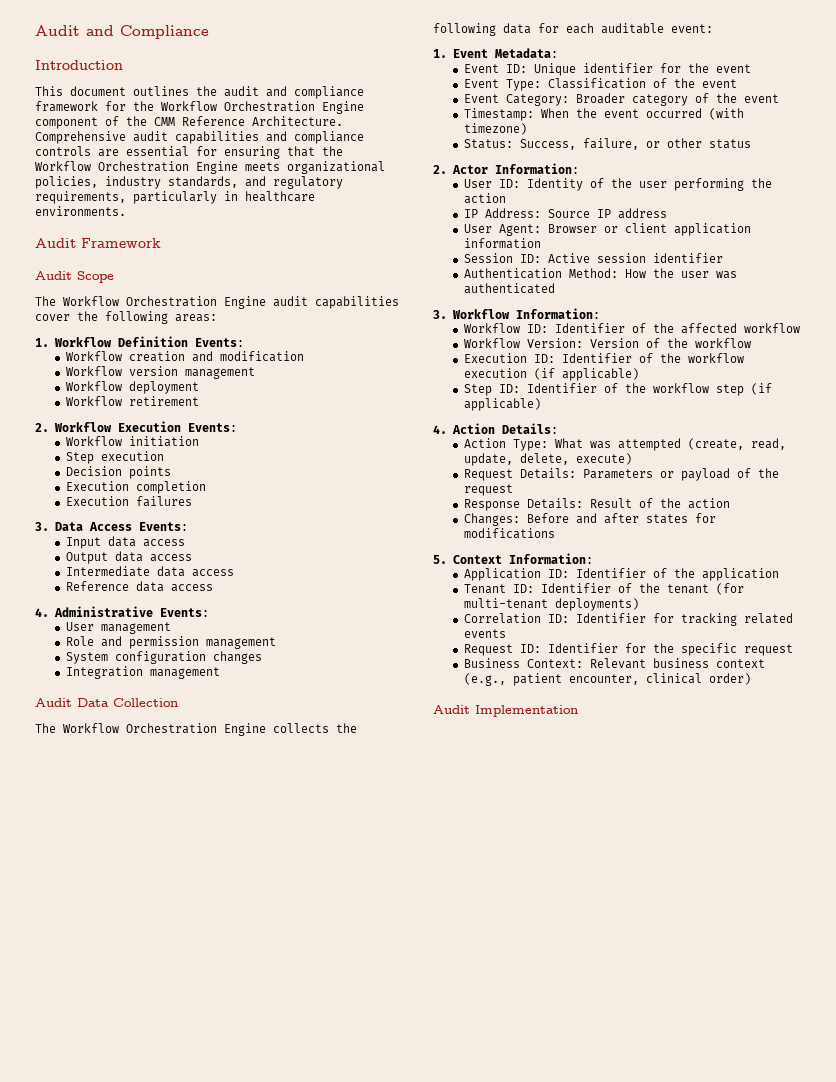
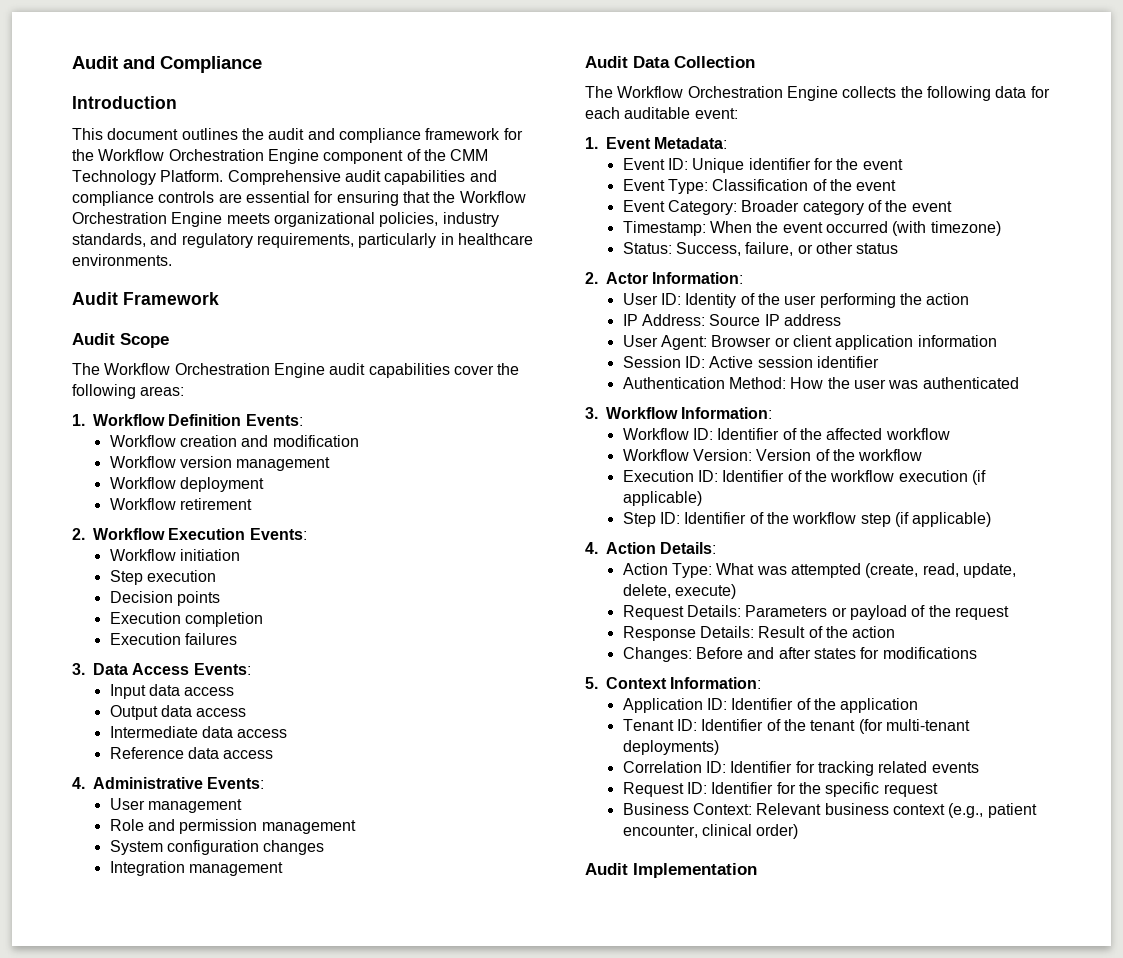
[182,116,343,126] Reference Architecture. -> [72,170,224,185] Technology Platform.

